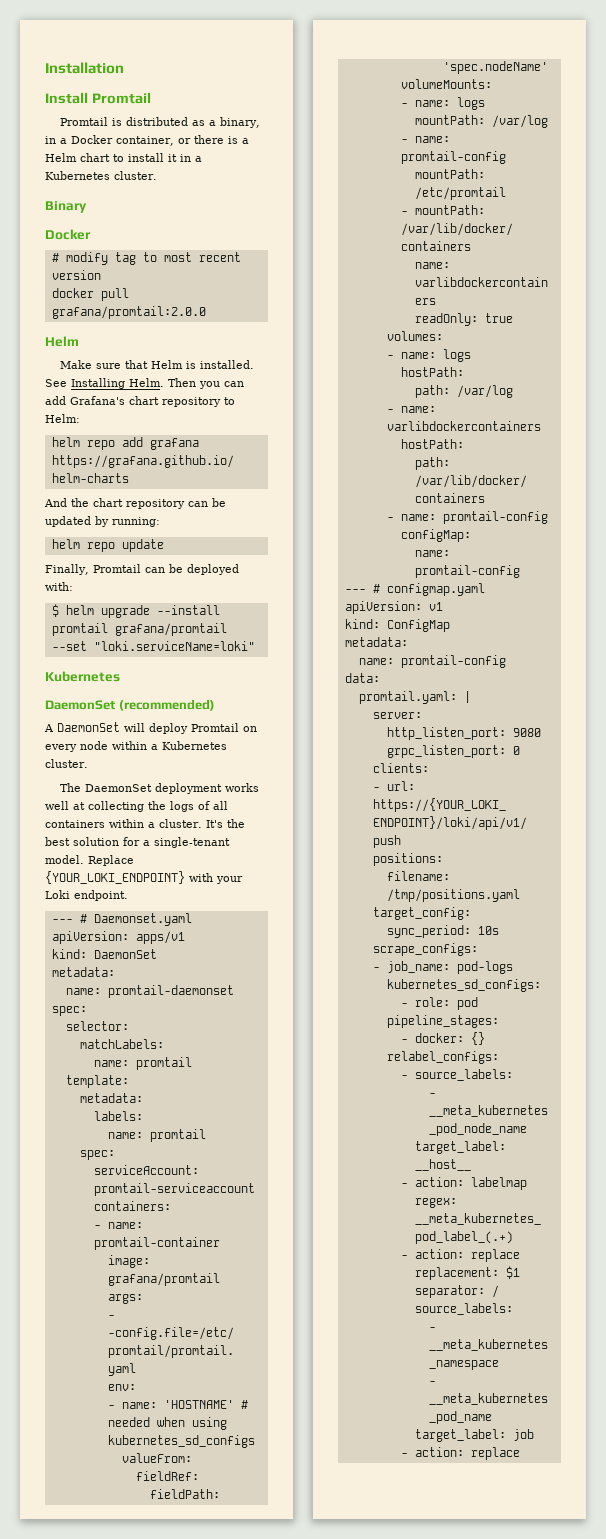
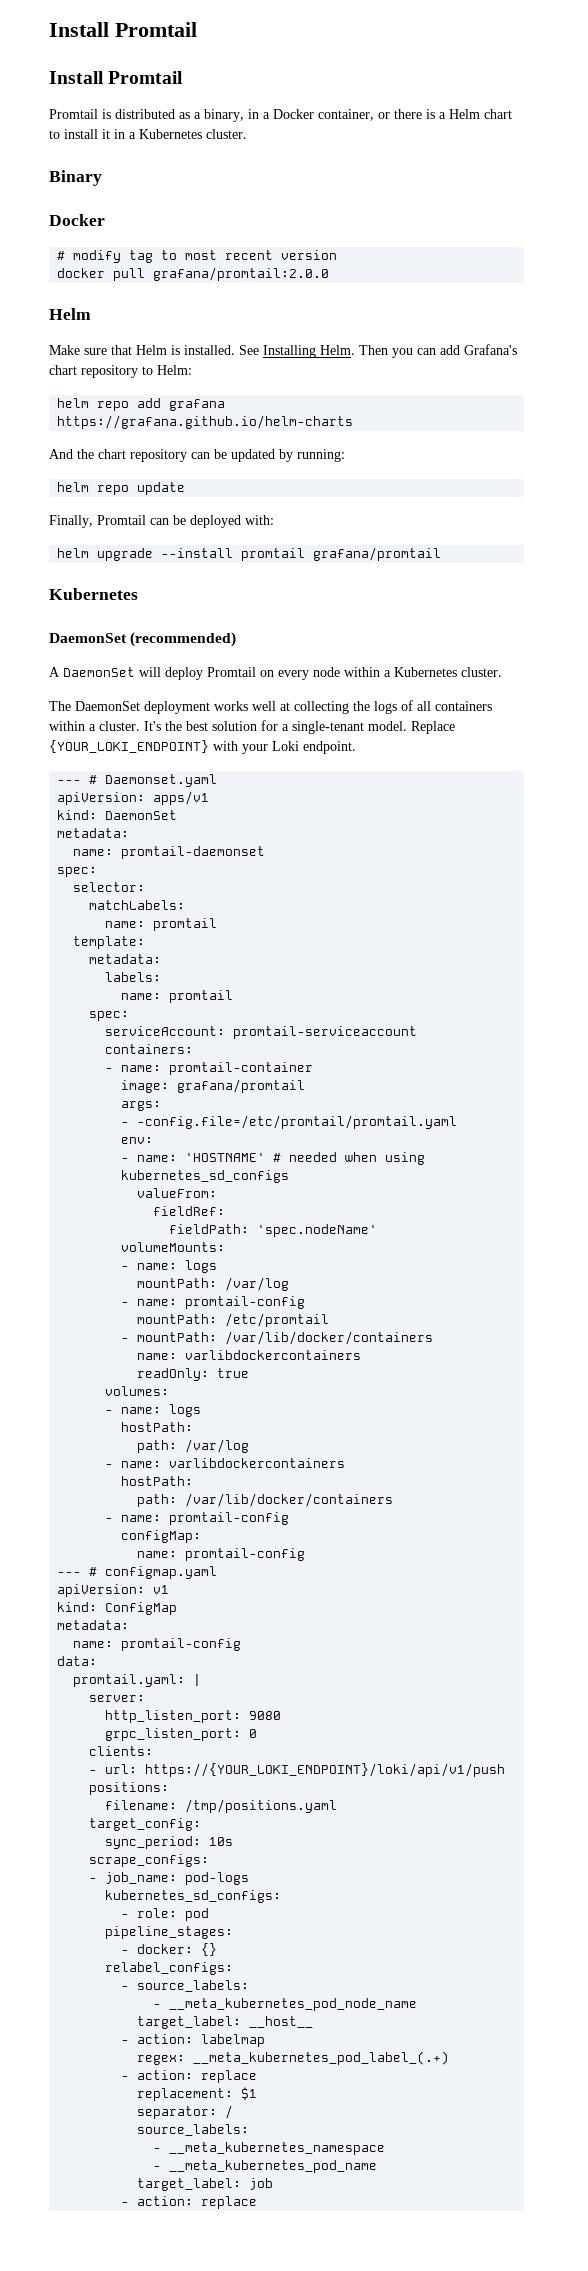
[45,62,124,74] Installation -> [49,22,197,37] Install Promtail
[51,604,59,617] $ -> (274, 520) none
[51,641,255,651] --set "loki.serviceName=loki" -> (442, 554) none

